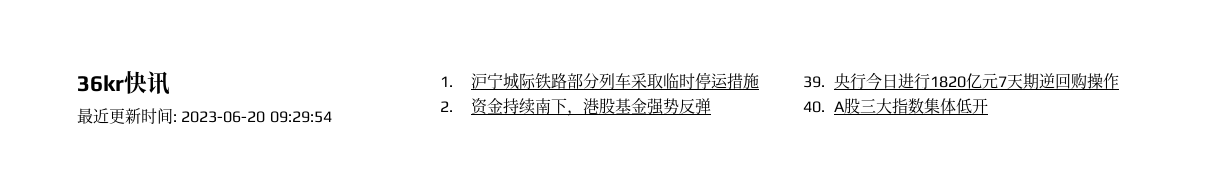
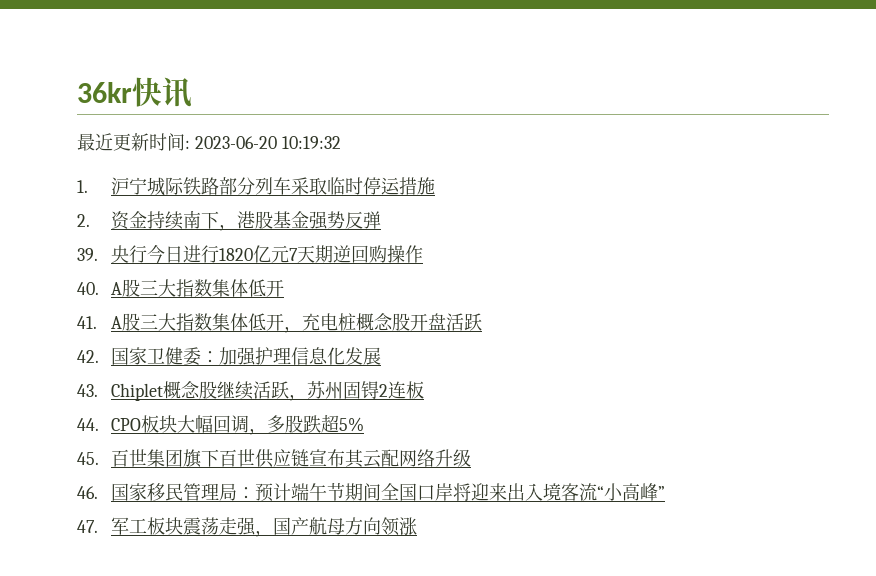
[269,111,332,123] 09:29:54 -> [281,136,341,149] 10:19:32
(988, 106) none -> [77,313,482,333] [77,347,381,366] [77,381,424,401] [77,414,364,435] [77,449,471,468] [77,483,665,502] [77,517,417,537] // 41. A股三大指数集体低开，充电桩概念股开盘活跃 // 42.国家卫健委：加强护理信息化发展 // 43. Chiplet概念股继续活跃，苏州固锝2连板 // 44. CPO板块大幅回调，多股跌超5% // 45.百世集团旗下百世供应链宣布其云配网络升级 // 46.国家移民管理局：预计端午节期间全国口岸将迎来出入境客流“小高峰” // 47.军工板块震荡走强，国产航母方向领涨

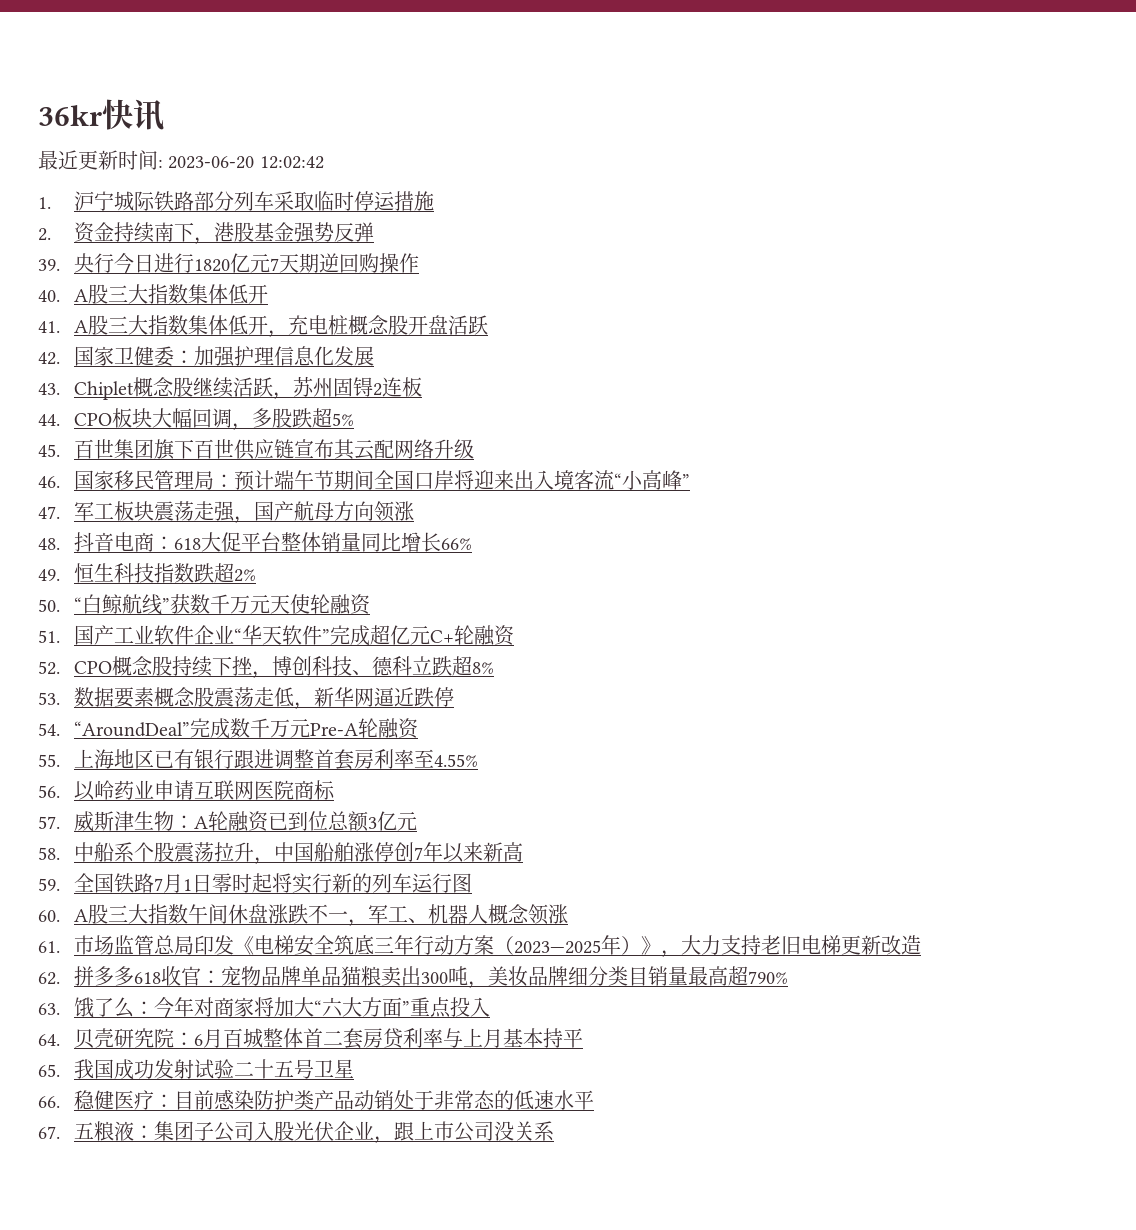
[281,136,341,149] 10:19:32 -> [259,156,324,169] 12:02:42
(417, 526) none -> [38,532,472,552] [38,563,256,583] [38,594,371,615] [38,625,515,646] [38,656,494,679] [38,687,454,710] [38,718,419,739] [38,749,478,770] [38,780,335,801] [38,811,417,832] [38,842,523,865] [38,873,472,894] [38,904,568,927] [38,935,921,958] [38,966,788,989] [38,997,490,1018] [38,1028,583,1049] [38,1059,354,1080] [38,1089,594,1110] [38,1121,554,1144] // 48.抖音电商：618大促平台整体销量同比增长66% // 49.恒生科技指数跌超2% // 50. “白鲸航线”获数千万元天使轮融资 // 51.国产工业软件企业“华天软件”完成超亿元C+轮融资 // 52. CPO概念股持续下挫，博创科技、德科立跌超8% // 53.数据要素概念股震荡走低，新华网逼近跌停 // 54. “AroundDeal”完成数千万元Pre-A轮融资 // 55.上海地区已有银行跟进调整首套房利率至4.55% // 56.以岭药业申请互联网医院商标 // 57.威斯津生物：A轮融资已到位总额3亿元 // 58.中船系个股震荡拉升，中国船舶涨停创7年以来新高 // 59.全国铁路7月1日零时起将实行新的列车运行图 // 60. A股三大指数午间休盘涨跌不一，军工、机器人概念领涨 // 61.市场监管总局印发《电梯安全筑底三年行动方案（2023—2025年）》，大力支持老旧电梯更新改造 // 62.拼多多618收官：宠物品牌单品猫粮卖出300吨，美妆品牌细分类目销量最高超790% // 63.饿了么：今年对商家将加大“六大方面”重点投入 // 64.贝壳研究院：6月百城整体首二套房贷利率与上月基本持平 // 65.我国成功发射试验二十五号卫星 // 66.稳健医疗：目前感染防护类产品动销处于非常态的低速水平 // 67.五粮液：集团子公司入股光伏企业，跟上市公司没关系

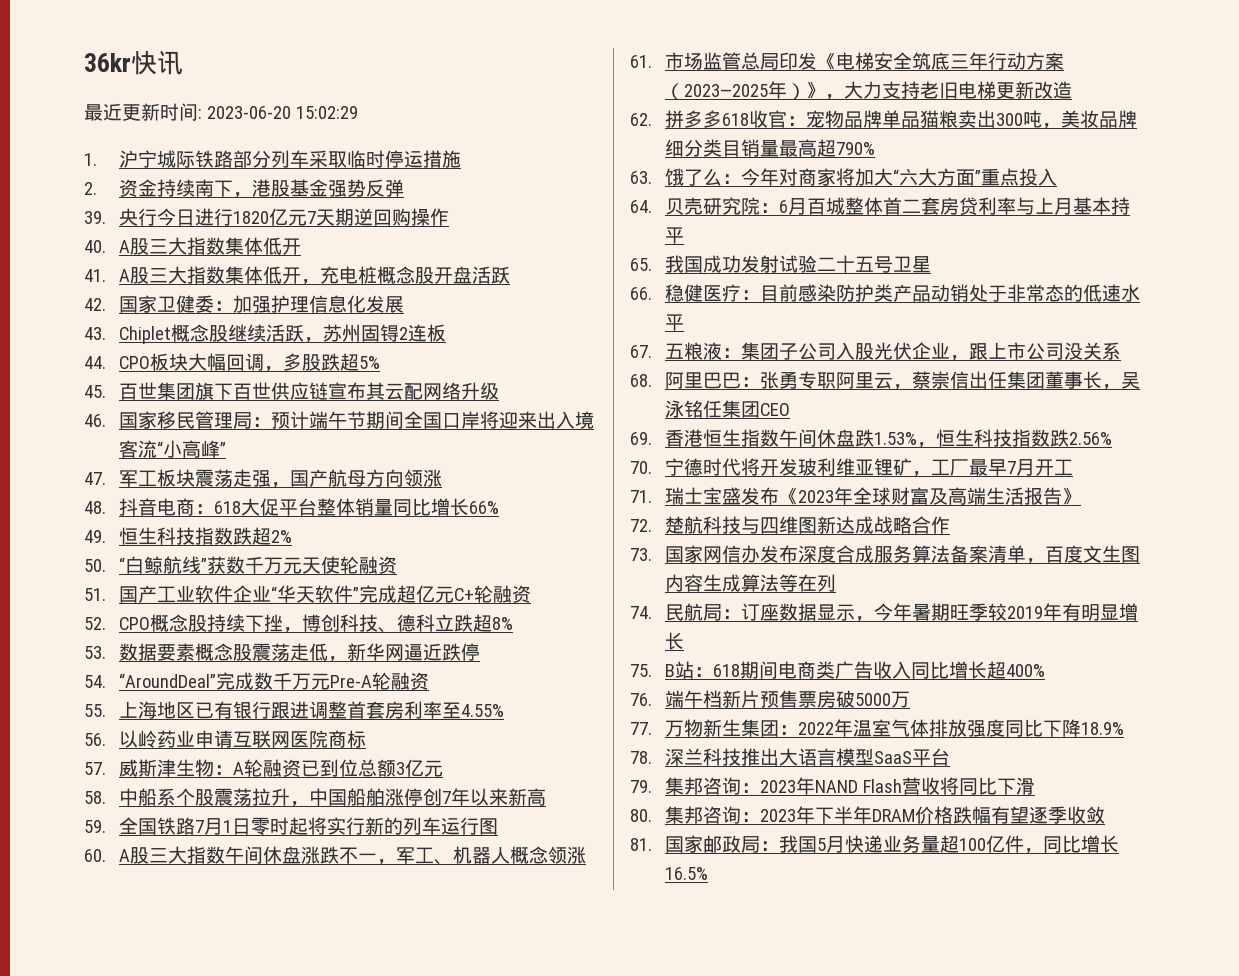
[259,156,324,169] 12:02:42 -> [295,106,358,119] 15:02:29
(554, 1131) none -> [630,371,1140,390] [664,400,790,418] [630,429,1112,448] [630,458,1073,477] [630,487,1081,505] [630,516,950,534] [630,545,1140,564] [664,574,836,592] [630,603,1138,622] [664,632,684,650] [630,661,1045,679] [630,690,910,708] [630,719,1124,737] [630,748,950,766] [630,777,1035,795] [630,806,1105,824] [630,835,1119,854] [664,867,708,880] // 68.阿里巴巴：张勇专职阿里云，蔡崇信出任集团董事长，吴泳铭任集团CEO // 69.香港恒生指数午间休盘跌1.53%，恒生科技指数跌2.56% // 70.宁德时代将开发玻利维亚锂矿，工厂最早7月开工 // 71.瑞士宝盛发布《2023年全球财富及高端生活报告》 // 72.楚航科技与四维图新达成战略合作 // 73.国家网信办发布深度合成服务算法备案清单，百度文生图内容生成算法等在列 // 74.民航局：订座数据显示，今年暑期旺季较2019年有明显增长 // 75. B站：618期间电商类广告收入同比增长超400% // 76.端午档新片预售票房破5000万 // 77.万物新生集团：2022年温室气体排放强度同比下降18.9% // 78.深兰科技推出大语言模型SaaS平台 // 79.集邦咨询：2023年NAND Flash营收将同比下滑 // 80.集邦咨询：2023年下半年DRAM价格跌幅有望逐季收敛 // 81.国家邮政局：我国5月快递业务量超100亿件，同比增长16.5%

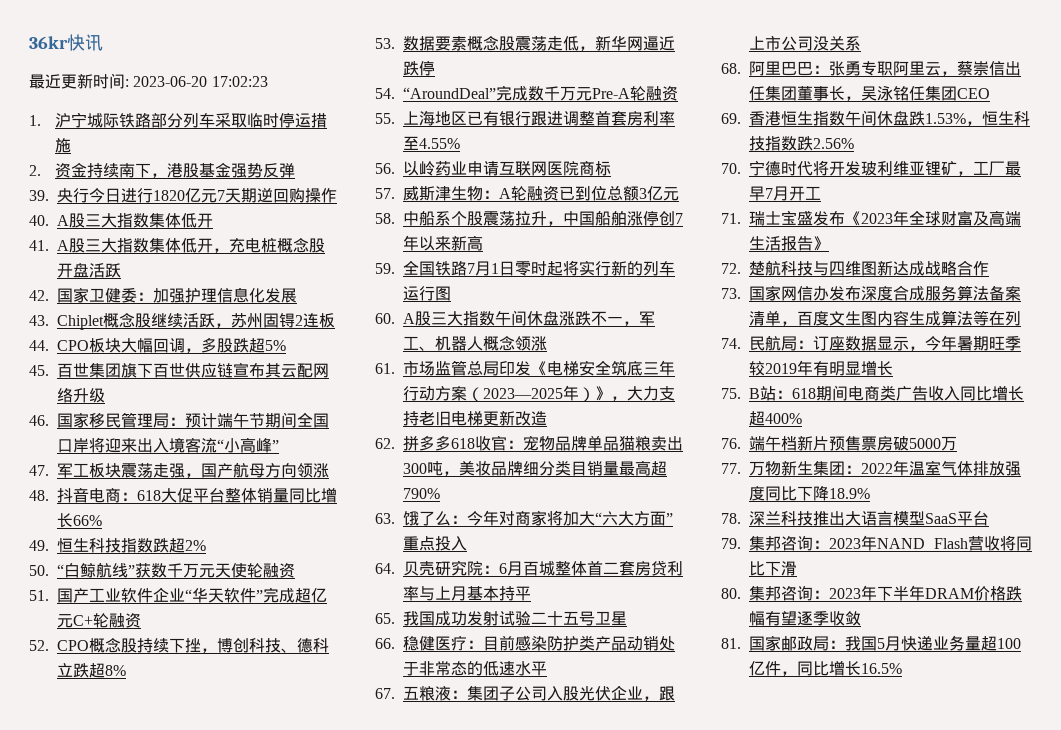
[295,106,358,119] 15:02:29 -> [211,76,268,87] 17:02:23

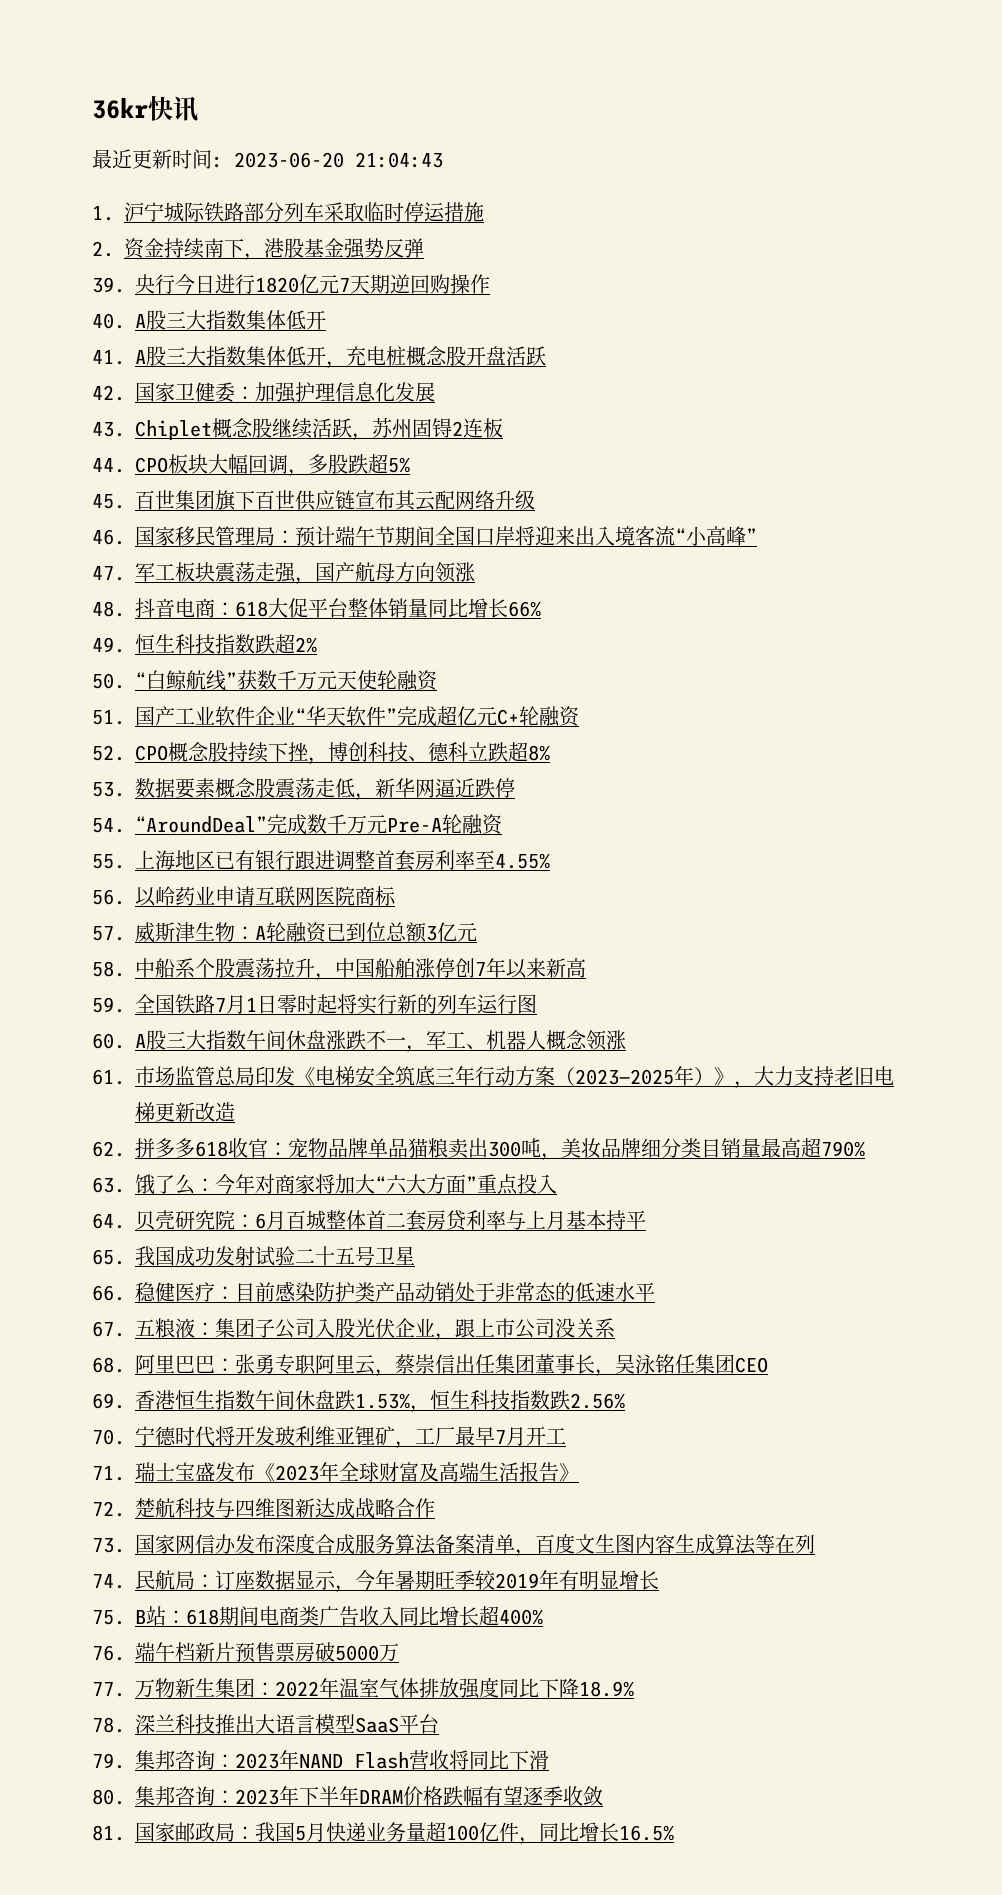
[211,76,268,87] 17:02:23 -> [355,152,443,168] 21:04:43

